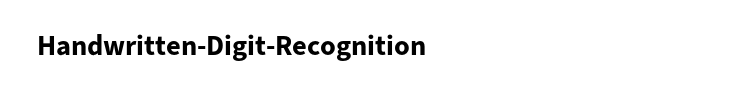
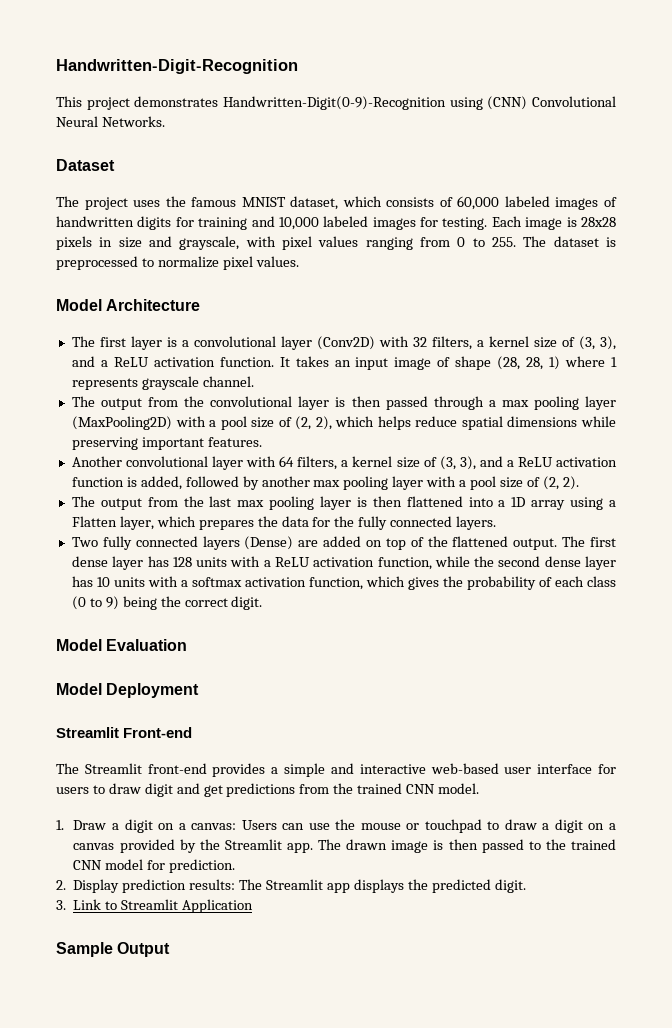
(426, 47) none -> [56,96,616,110] [56,116,165,127] [56,159,115,171] [56,196,618,210] [56,216,616,230] [56,236,616,250] [56,256,299,270] [56,299,201,311] [71,336,616,350] [71,356,617,370] [71,376,254,390] [71,396,616,410] [71,416,617,430] [71,437,262,450] [71,456,617,470] [71,476,579,490] [71,496,616,510] [71,516,497,530] [71,536,616,550] [71,556,616,570] [71,576,616,590] [71,596,263,610] [56,639,188,651] [56,683,200,698] [56,727,193,738] [56,763,616,777] [56,783,480,797] [56,819,616,833] [73,839,617,853] [73,859,236,873] [56,879,526,893] [56,899,254,913] [56,942,171,957] // This project demonstrates Handwritten-Digit(0-9)-Recognition using (CNN) Convolutional Neural Networks. // Dataset // The project uses the famous MNIST dataset, which consists of 60,000 labeled images of handwritten digits for training and 10,000 labeled images for testing. Each image is 28x28 pixels in size and grayscale, with pixel values ranging from 0 to 255. The dataset is preprocessed to normalize pixel values. // Model Architecture // The first layer is a convolutional layer (Conv2D) with 32 filters, a kernel size of (3, 3), and a ReLU activation function. It takes an input image of shape (28, 28, 1) where 1 represents grayscale channel. // The output from the convolutional layer is then passed through a max pooling layer (MaxPooling2D) with a pool size of (2, 2), which helps reduce spatial dimensions while preserving important features. // Another convolutional layer with 64 filters, a kernel size of (3, 3), and a ReLU activation function is added, followed by another max pooling layer with a pool size of (2, 2). // The output from the last max pooling layer is then flattened into a 1D array using a Flatten layer, which prepares the data for the fully connected layers. // Two fully connected layers (Dense) are added on top of the flattened output. The first dense layer has 128 units with a ReLU activation function, while the second dense layer has 10 units with a softmax activation function, which gives the probability of each class (0 to 9) being the correct digit. // Model Evaluation // Model Deployment // Streamlit Front-end // The Streamlit front-end provides a simple and interactive web-based user interface for users to draw digit and get predictions from the trained CNN model. // 1. Draw a digit on a canvas: Users can use the mouse or touchpad to draw a digit on a canvas provided by the Streamlit app. The drawn image is then passed to the trained CNN model for prediction. // 2. Display prediction results: The Streamlit app displays the predicted digit. // 3. Link to Streamlit Application // Sample Output

